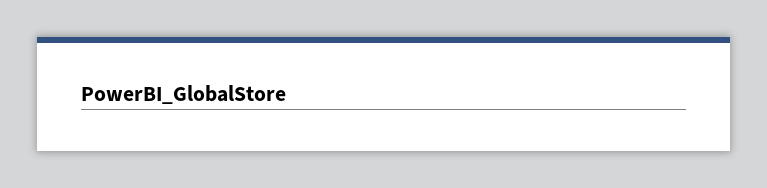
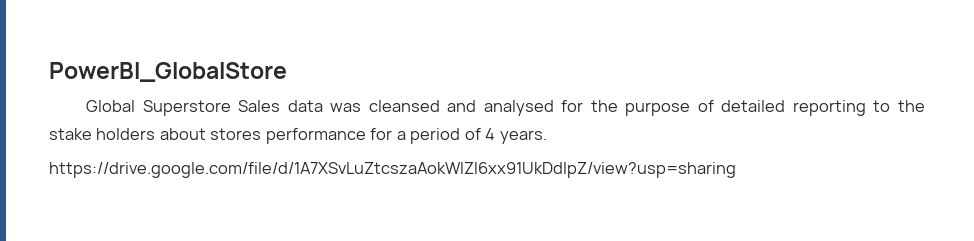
(286, 94) none -> [86,100,925,116] [49,128,547,144] [49,162,736,178] // Global Superstore Sales data was cleansed and analysed for the purpose of detailed reporting to the stake holders about stores performance for a period of 4 years. // https://drive.google.com/file/d/1A7XSvLuZtcszaAokWIZl6xx91UkDdIpZ/view?usp=sharing

